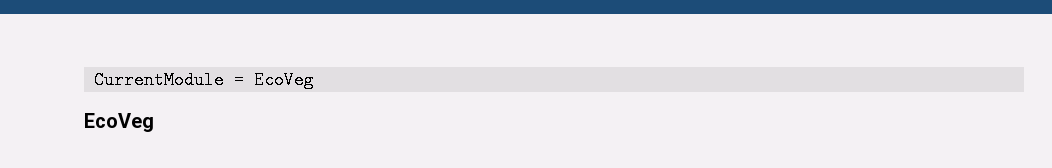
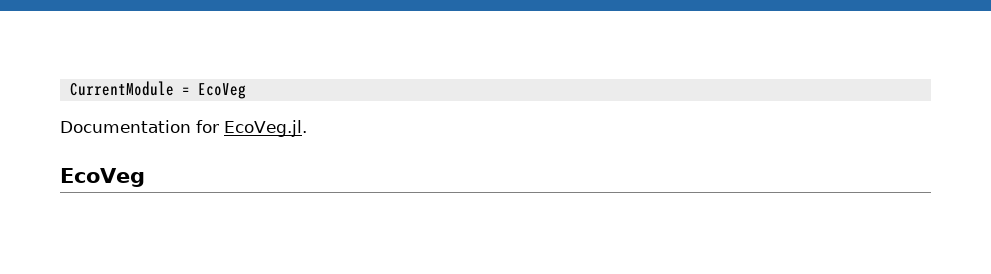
(314, 80) none -> [60,120,307,137] // Documentation for EcoVeg.jl.

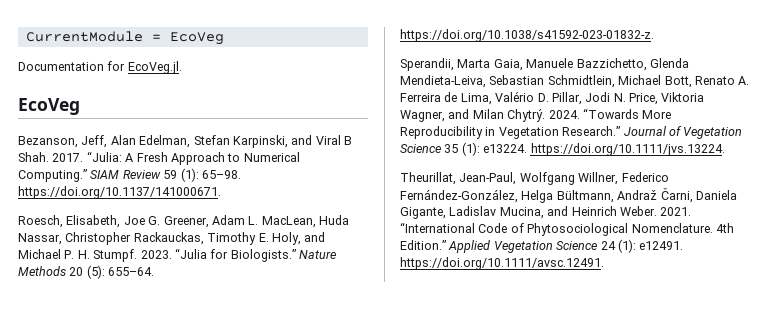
(145, 177) none -> [18,135,352,148] [18,151,300,165] [18,168,241,182] [18,186,221,199] [18,215,349,228] [18,232,326,245] [18,248,337,262] [18,265,155,279] [400,29,654,42] [400,58,689,71] [400,75,750,88] [400,91,705,105] [400,108,672,122] [400,126,743,139] [400,142,725,156] [400,172,669,185] [400,188,737,203] [400,206,692,219] [400,222,734,236] [400,239,684,253] [400,257,604,270] // Bezanson, Jeff, Alan Edelman, Stefan Karpinski, and Viral B Shah. 2017. “Julia: A Fresh Approach to Numerical Computing.” SIAM Review 59 (1): 65–98. https://doi.org/10.1137/141000671. // Roesch, Elisabeth, Joe G. Greener, Adam L. MacLean, Huda Nassar, Christopher Rackauckas, Timothy E. Holy, and Michael P. H. Stumpf. 2023. “Julia for Biologists.” Nature Methods 20 (5): 655–64. https://doi.org/10.1038/s41592-023-01832-z. // Sperandii, Marta Gaia, Manuele Bazzichetto, Glenda Mendieta-Leiva, Sebastian Schmidtlein, Michael Bott, Renato A. Ferreira de Lima, Valério D. Pillar, Jodi N. Price, Viktoria Wagner, and Milan Chytrý. 2024. “Towards More Reproducibility in Vegetation Research.” Journal of Vegetation Science 35 (1): e13224. https://doi.org/10.1111/jvs.13224. // Theurillat, Jean-Paul, Wolfgang Willner, Federico Fernández-González, Helga Bültmann, Andraž Čarni, Daniela Gigante, Ladislav Mucina, and Heinrich Weber. 2021. “International Code of Phytosociological Nomenclature. 4th Edition.” Applied Vegetation Science 24 (1): e12491. https://doi.org/10.1111/avsc.12491.

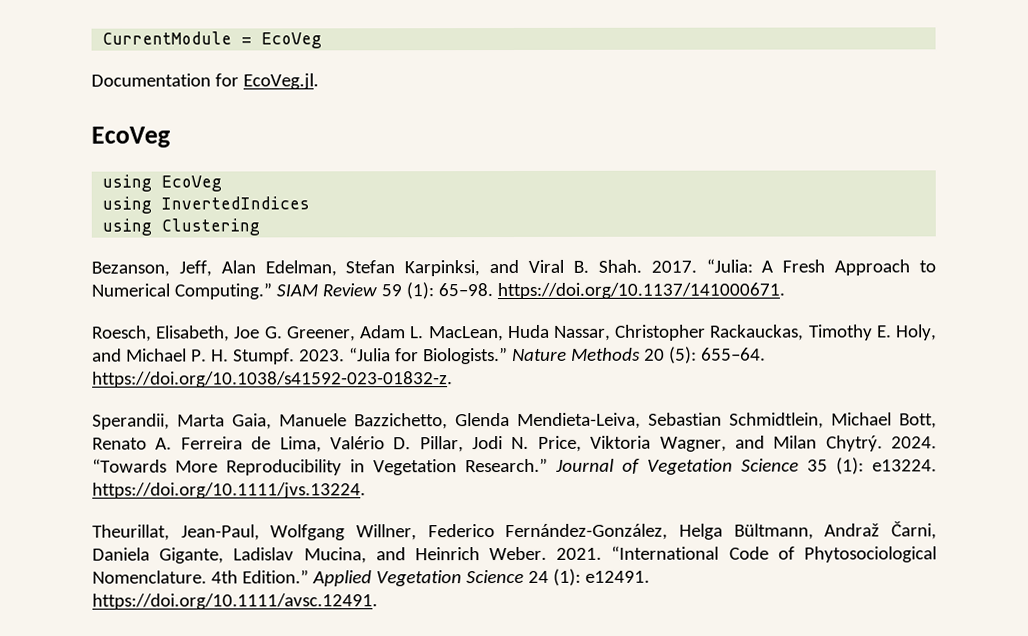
(80, 106) none -> [102,174,223,192] [102,196,311,214] [102,218,261,236] // using EcoVeg // using InvertedIndices // using Clustering
[232,135,288,148] Karpinski, -> [404,260,481,277] Karpinksi,
[344,136,352,145] B -> [572,260,589,273] B.

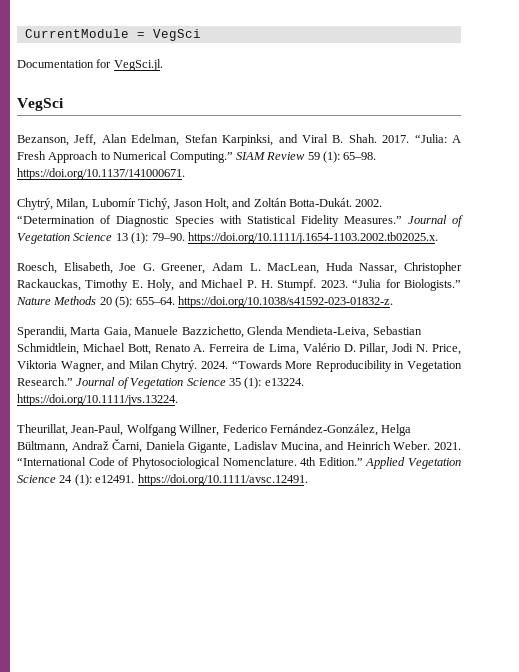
[261,32,323,49] EcoVeg -> [152,29,201,41] VegSci
[242,73,319,90] [91,126,171,148] [102,174,223,192] [102,196,311,214] [102,218,261,236] EcoVeg.jl. // EcoVeg // using EcoVeg // using InvertedIndices // using Clustering -> [113,59,163,71] [17,98,64,111] VegSci.jl. // VegSci
(785, 291) none -> [17,198,383,210] [17,215,463,227] [17,232,438,244] // Chytrý, Milan, Lubomír Tichý, Jason Holt, and Zoltán Botta-Dukát. 2002. “Determination of Diagnostic Species with Statistical Fidelity Measures.” Journal of Vegetation Science 13 (1): 79–90. https://doi.org/10.1111/j.1654-1103.2002.tb02025.x.

